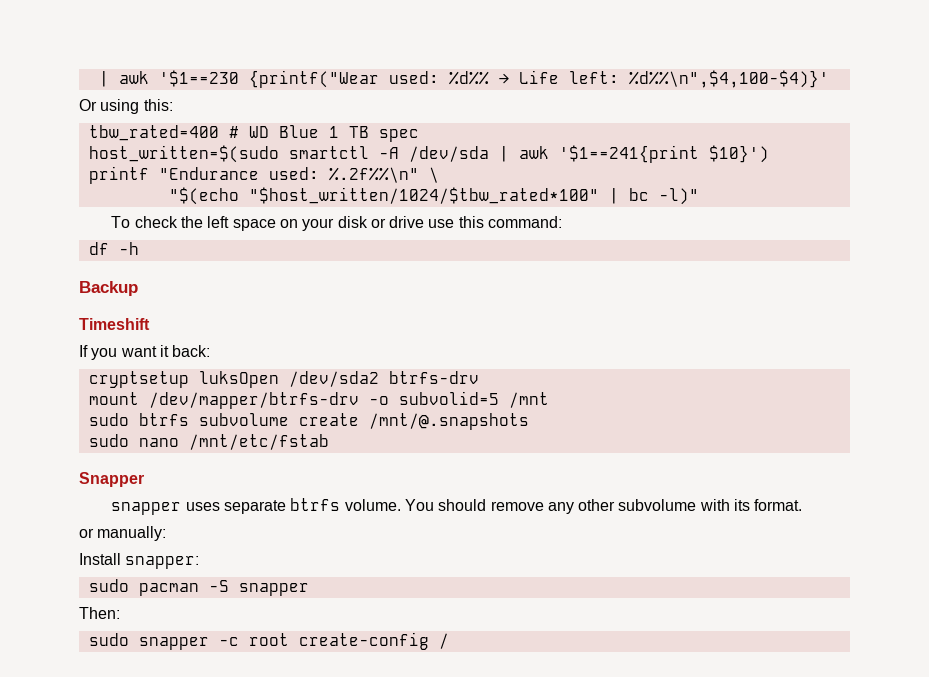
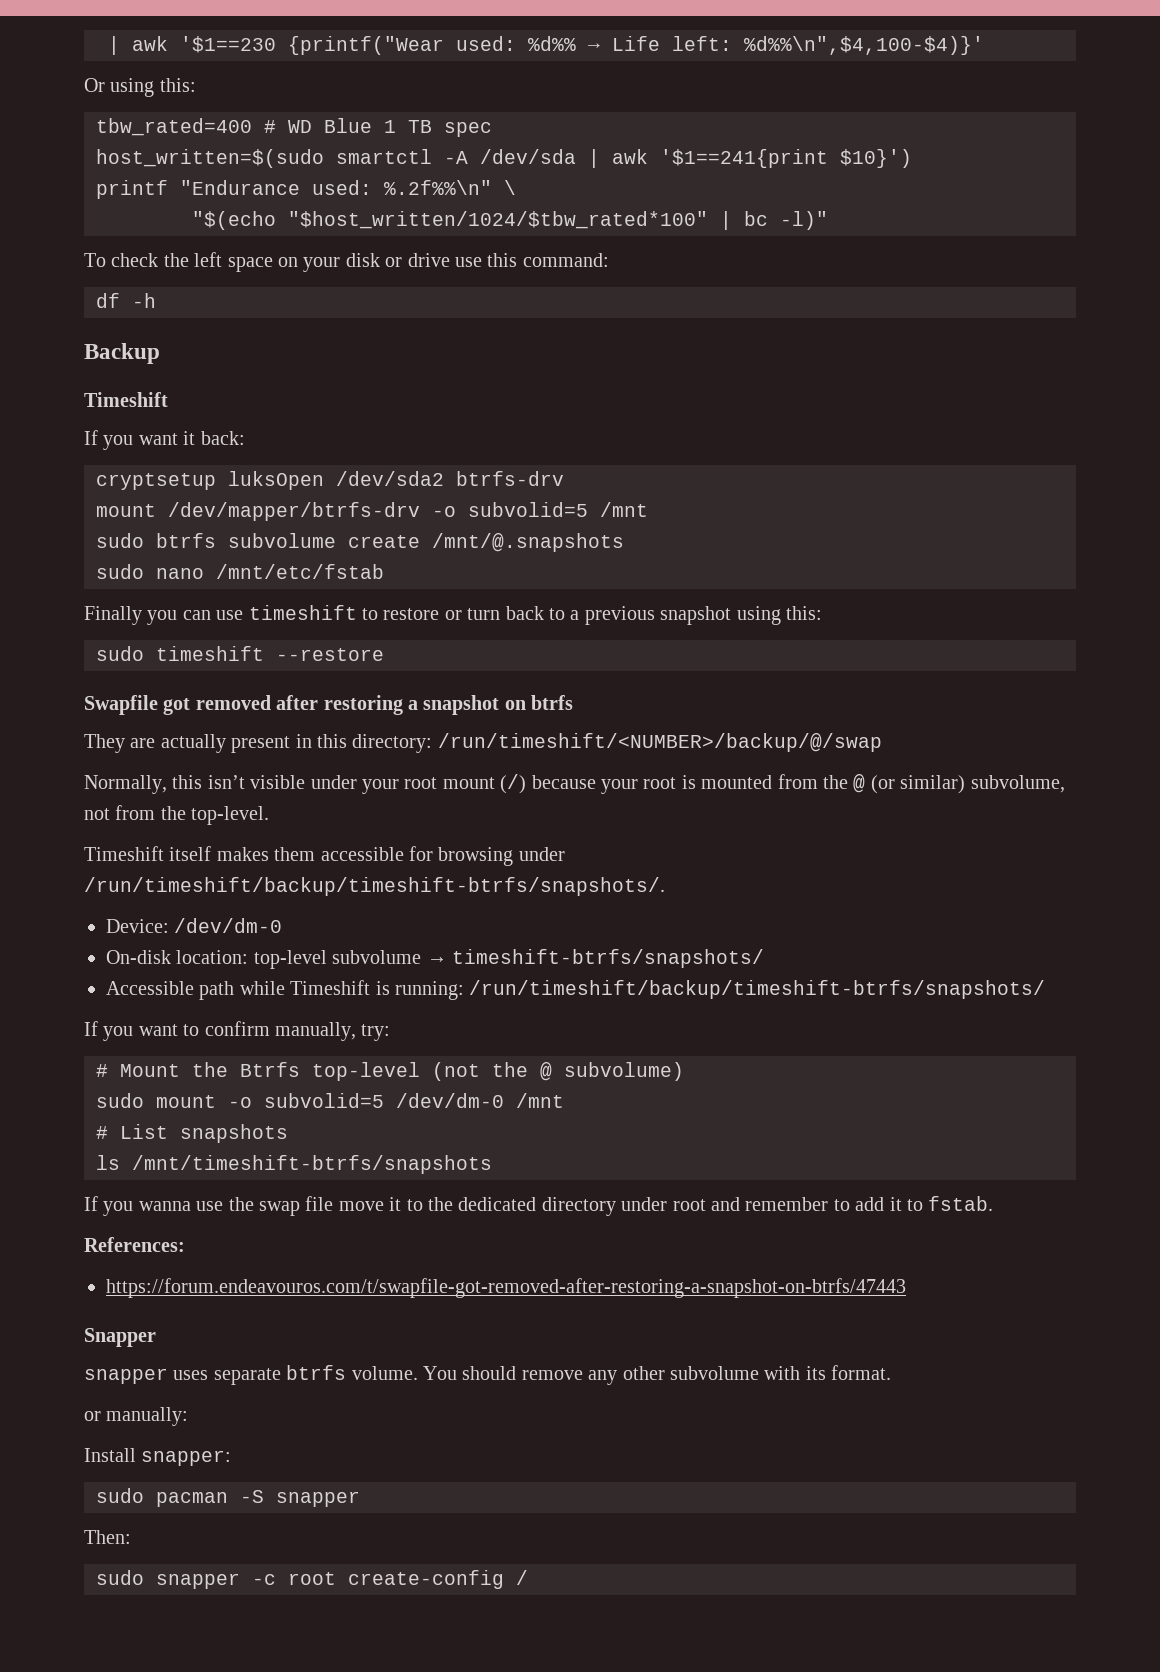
(329, 442) none -> [84,605,822,625] [96,646,384,661] [84,695,574,715] [84,733,882,753] [84,774,1065,794] [84,805,270,825] [84,846,565,866] [84,877,665,896] [106,918,283,933] [106,949,764,969] [106,980,1046,1000] [84,1021,391,1041] [96,1062,684,1081] [96,1093,564,1108] [96,1124,288,1143] [96,1155,492,1174] [84,1196,994,1216] [84,1237,185,1252] [106,1278,906,1298] // Finally you can use timeshift to restore or turn back to a previous snapshot using this: // sudo timeshift --restore // Swapfile got removed after restoring a snapshot on btrfs // They are actually present in this directory: /run/timeshift/<NUMBER>/backup/@/swap // Normally, this isn’t visible under your root mount (/) because your root is mounted from the @ (or similar) subvolume, not from the top-level. // Timeshift itself makes them accessible for browsing under /run/timeshift/backup/timeshift-btrfs/snapshots/. // Device: /dev/dm-0 // On-disk location: top-level subvolume → timeshift-btrfs/snapshots/ // Accessible path while Timeshift is running: /run/timeshift/backup/timeshift-btrfs/snapshots/ // If you want to confirm manually, try: // # Mount the Btrfs top-level (not the @ subvolume) // sudo mount -o subvolid=5 /dev/dm-0 /mnt // # List snapshots // ls /mnt/timeshift-btrfs/snapshots // If you wanna use the swap file move it to the dedicated directory under root and remember to add it to fstab. // References: // https://forum.endeavouros.com/t/swapfile-got-removed-after-restoring-a-snapshot-on-btrfs/47443

